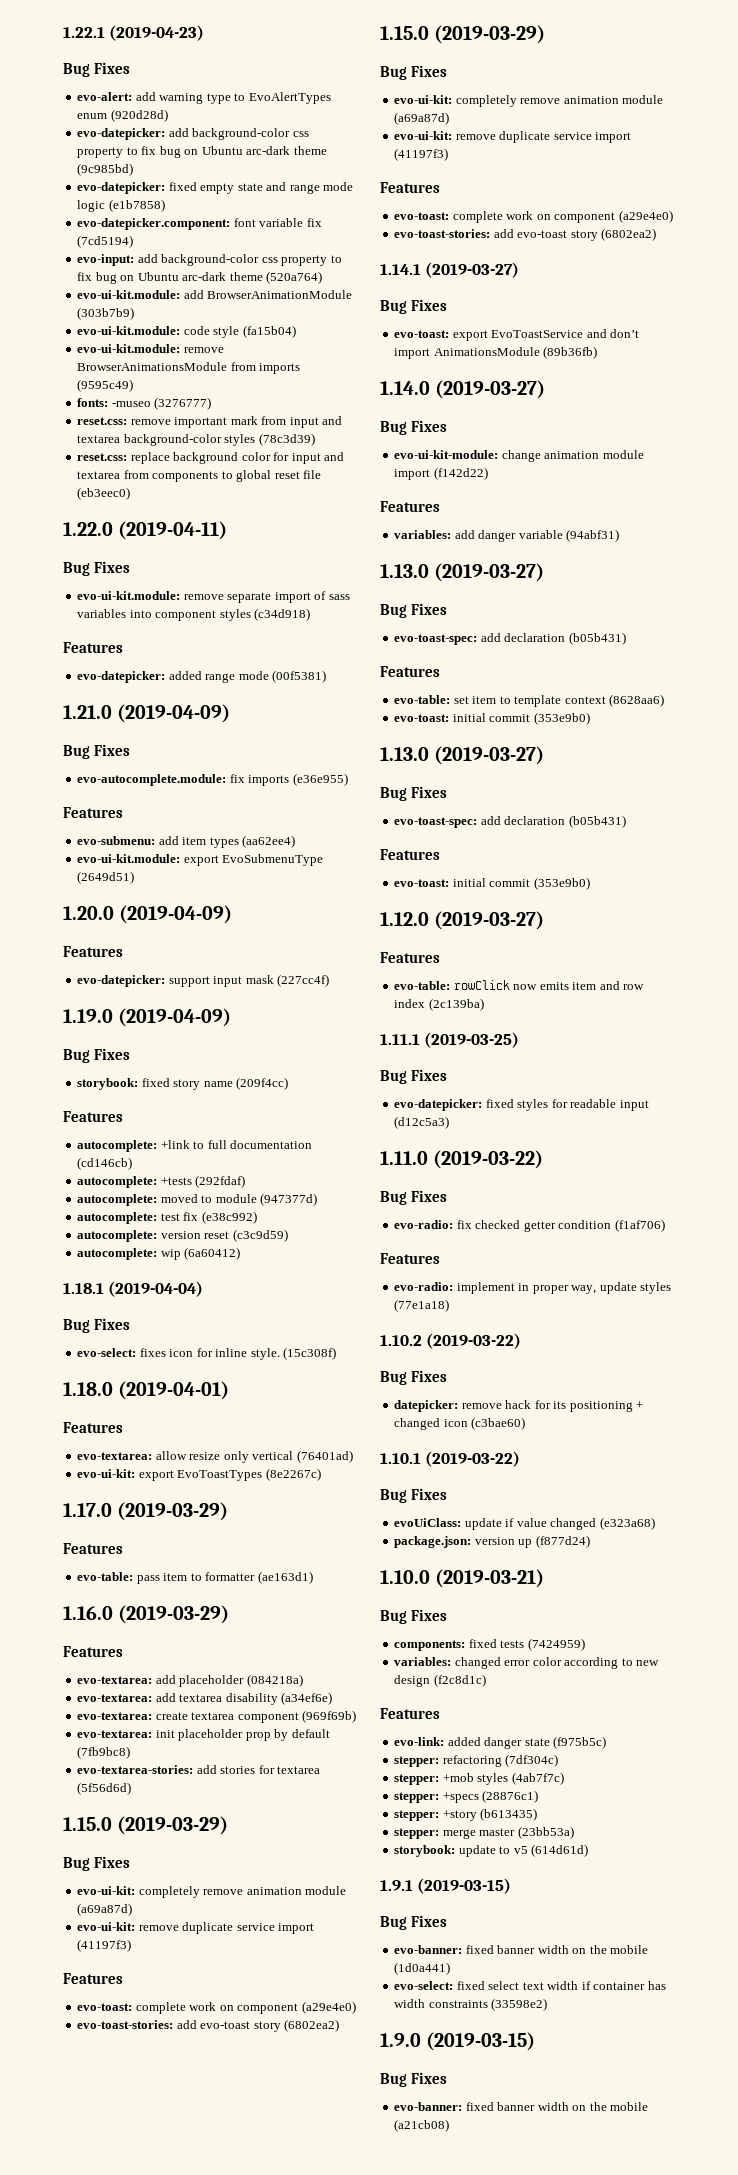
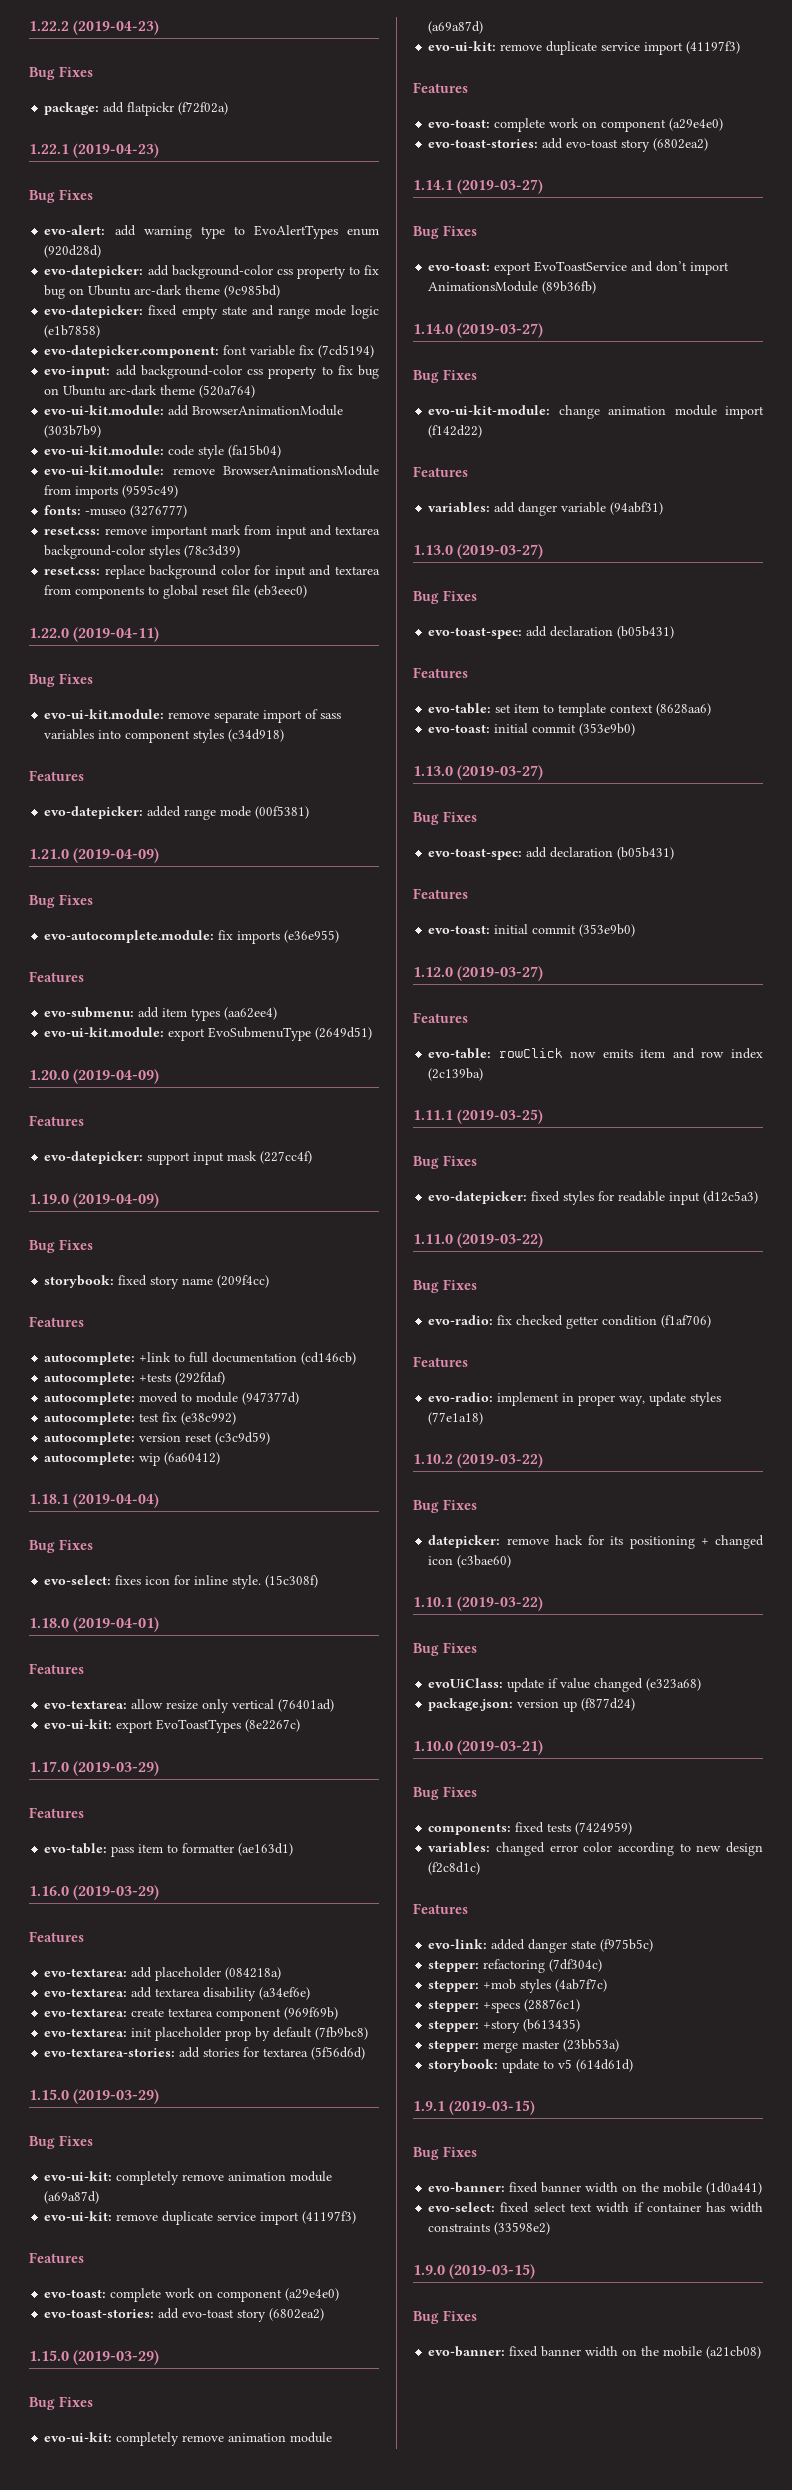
(63, 32) none -> [29,20,160,35] [29,66,93,80] [44,102,229,116] 1.22.2 (2019-04-23) // Bug Fixes // package: add flatpickr (f72f02a) //

